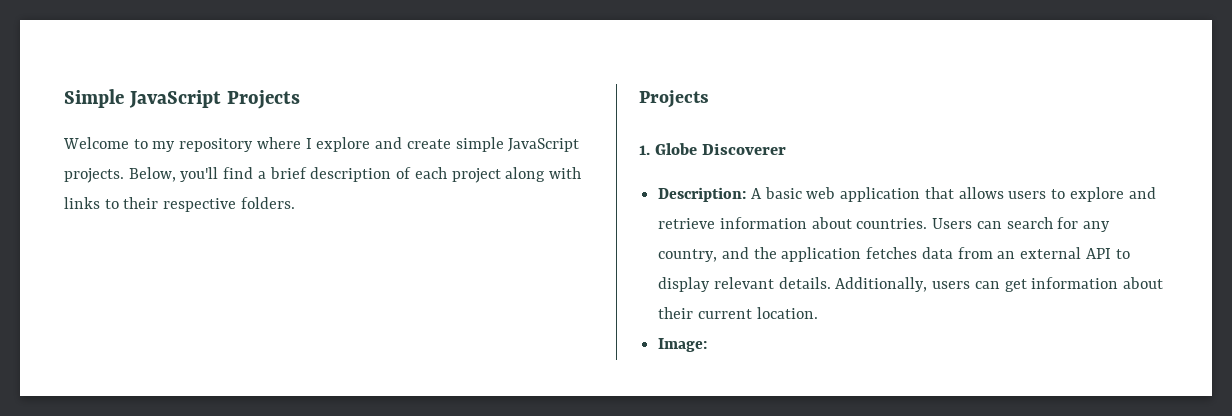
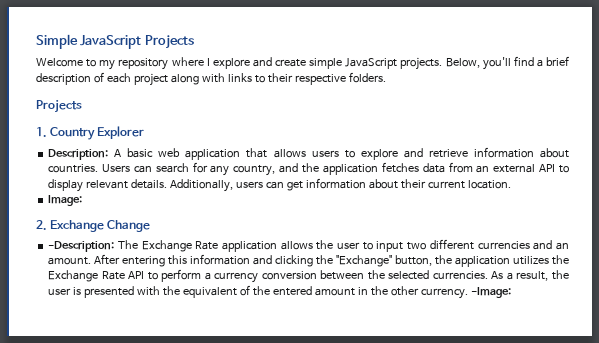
[655,143,787,155] Globe Discoverer -> [50,126,145,140] Country Explorer
(708, 345) none -> [36,220,151,232] [48,239,569,252] [48,254,569,267] [48,269,569,283] [48,285,511,299] // 2. Exchange Change // -Description: The Exchange Rate application allows the user to input two different currencies and an amount. After entering this information and clicking the "Exchange" button, the application utilizes the Exchange Rate API to perform a currency conversion between the selected currencies. As a result, the user is presented with the equivalent of the entered amount in the other currency. -Image:

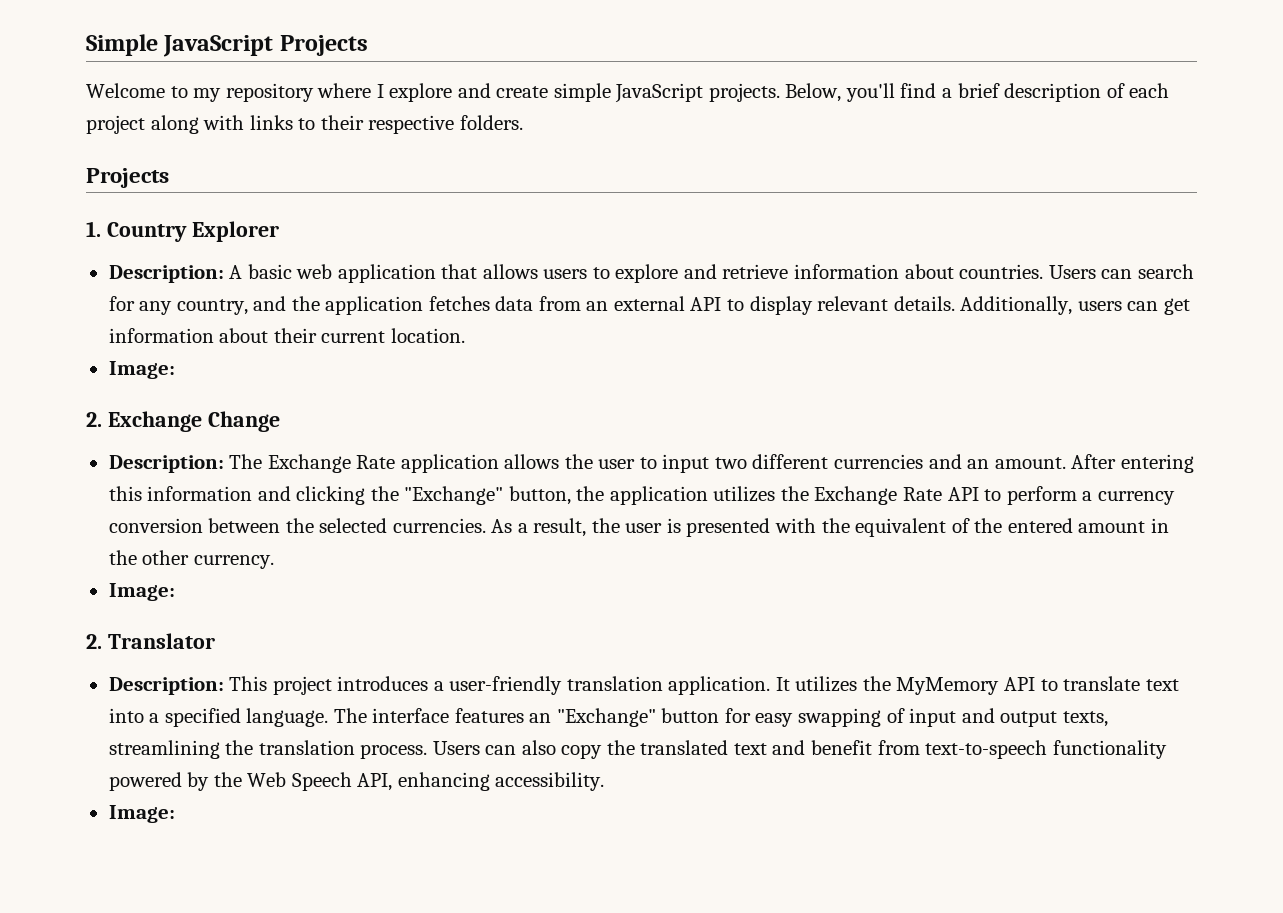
[48,241,115,252] -Description: -> [108,455,224,473] Description:
[470,287,511,298] -Image: -> [108,583,175,601] [86,633,215,649] [108,676,1179,695] [108,708,1108,727] [108,740,1167,759] [108,772,605,791] [108,805,175,823] // Image: // 2. Translator // Description: This project introduces a user-friendly translation application. It utilizes the MyMemory API to translate text into a specified language. The interface features an "Exchange" button for easy swapping of input and output texts, streamlining the translation process. Users can also copy the translated text and benefit from text-to-speech functionality powered by the Web Speech API, enhancing accessibility. // Image:

